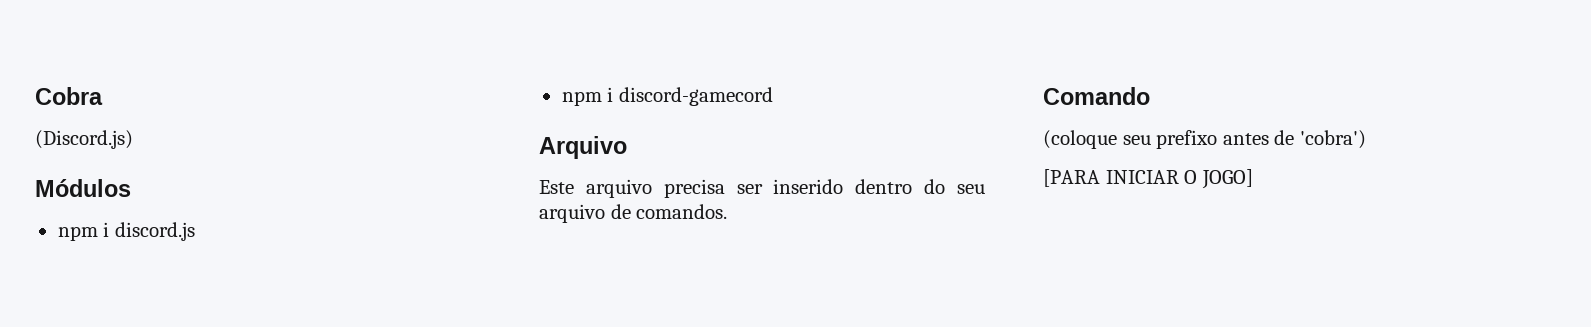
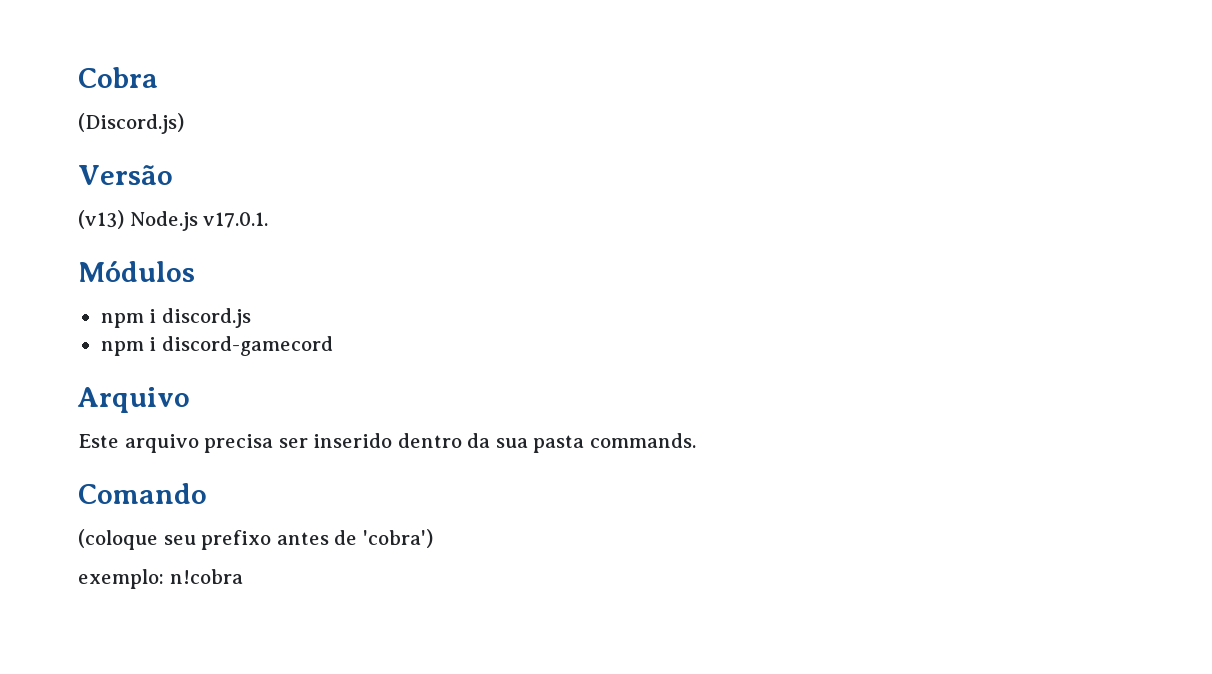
(133, 139) none -> [78,165,173,185] [78,210,269,231] // Versão // (v13) Node.js v17.0.1.
[924,179,985,194] [539,204,728,223] do seu arquivo de comandos. -> [467,433,696,453] da sua pasta commands.
[1043,169,1253,189] [PARA INICIAR O JOGO] -> [78,569,243,589] exemplo: n!cobra

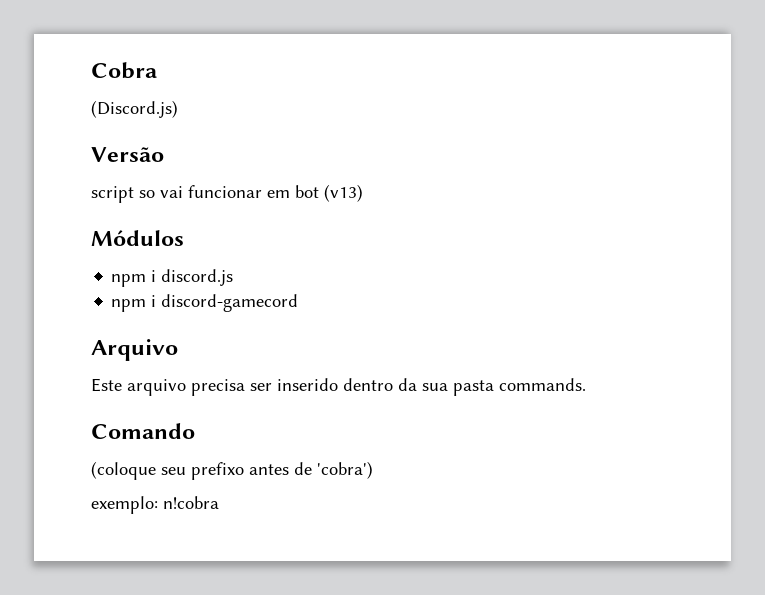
(173, 175) none -> [91,185,319,203] script so vai funcionar em bot
[129,211,269,231] Node.js v17.0.1. -> (363, 193) none

